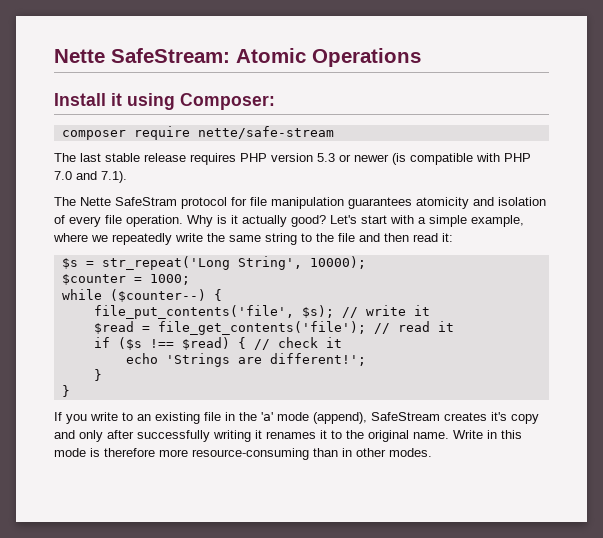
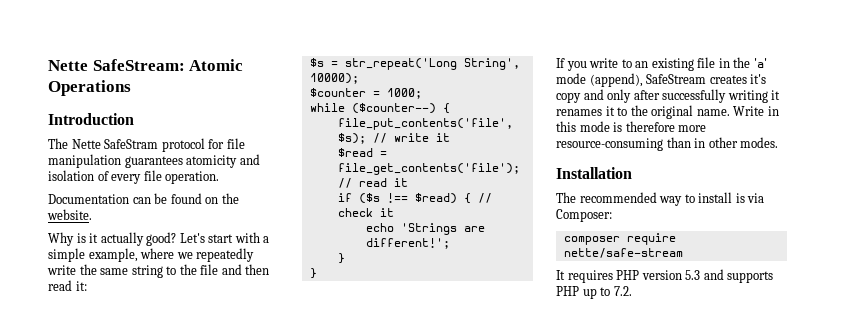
[54,93,275,110] [61,126,334,140] [54,153,531,165] [54,171,127,183] Install it using Composer: // composer require nette/safe-stream // The last stable release requires PHP version 5.3 or newer (is compatible with PHP 7.0 and 7.1). -> [48,113,134,125] Introduction
(183, 221) none -> [48,193,239,204] [47,209,92,220] // Documentation can be found on the website. //
(432, 452) none -> [556,167,632,179] [556,192,765,206] [556,209,612,222] [563,233,676,245] [563,248,683,258] [556,269,774,283] [556,286,632,299] // Installation // The recommended way to install is via Composer: // composer require nette/safe-stream // It requires PHP version 5.3 and supports PHP up to 7.2.

